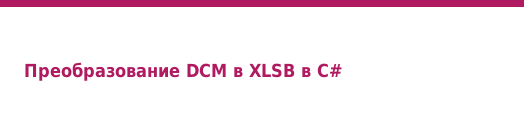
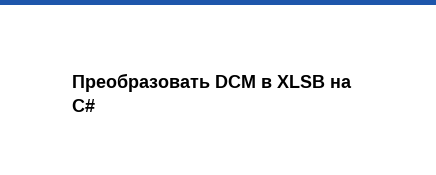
[24,62,180,81] Преобразование -> [72,73,210,92] Преобразовать
[301,67,311,77] в -> [330,78,352,88] на

